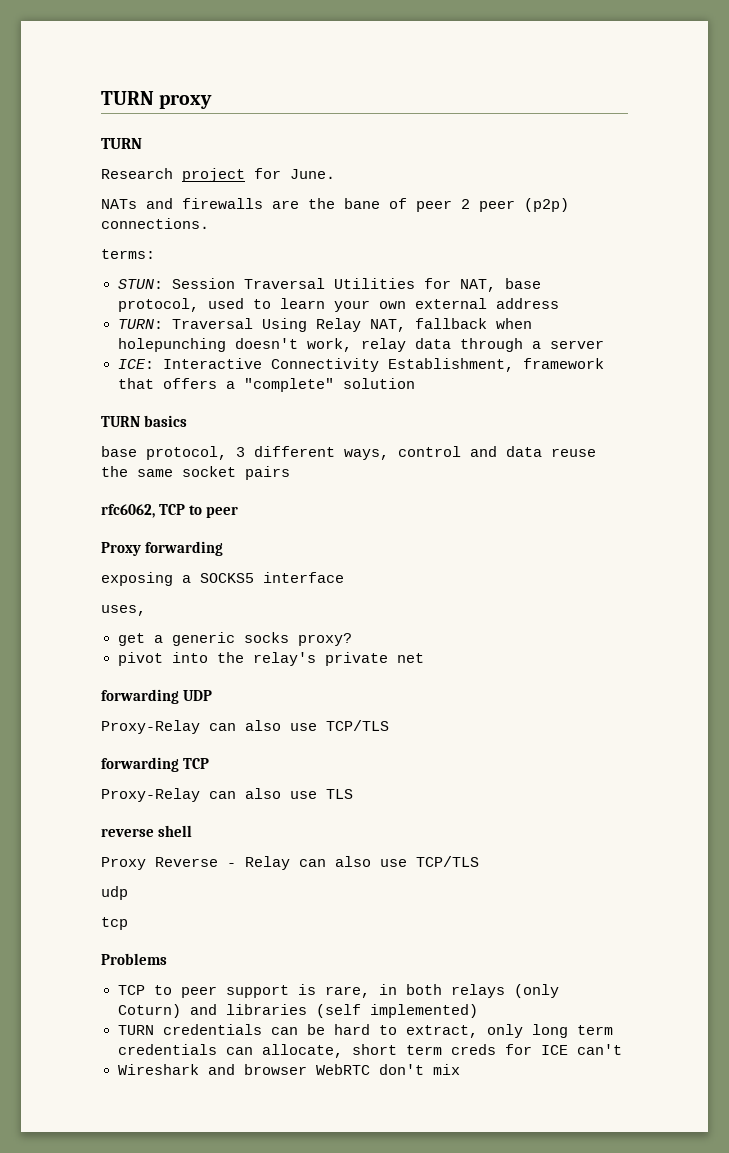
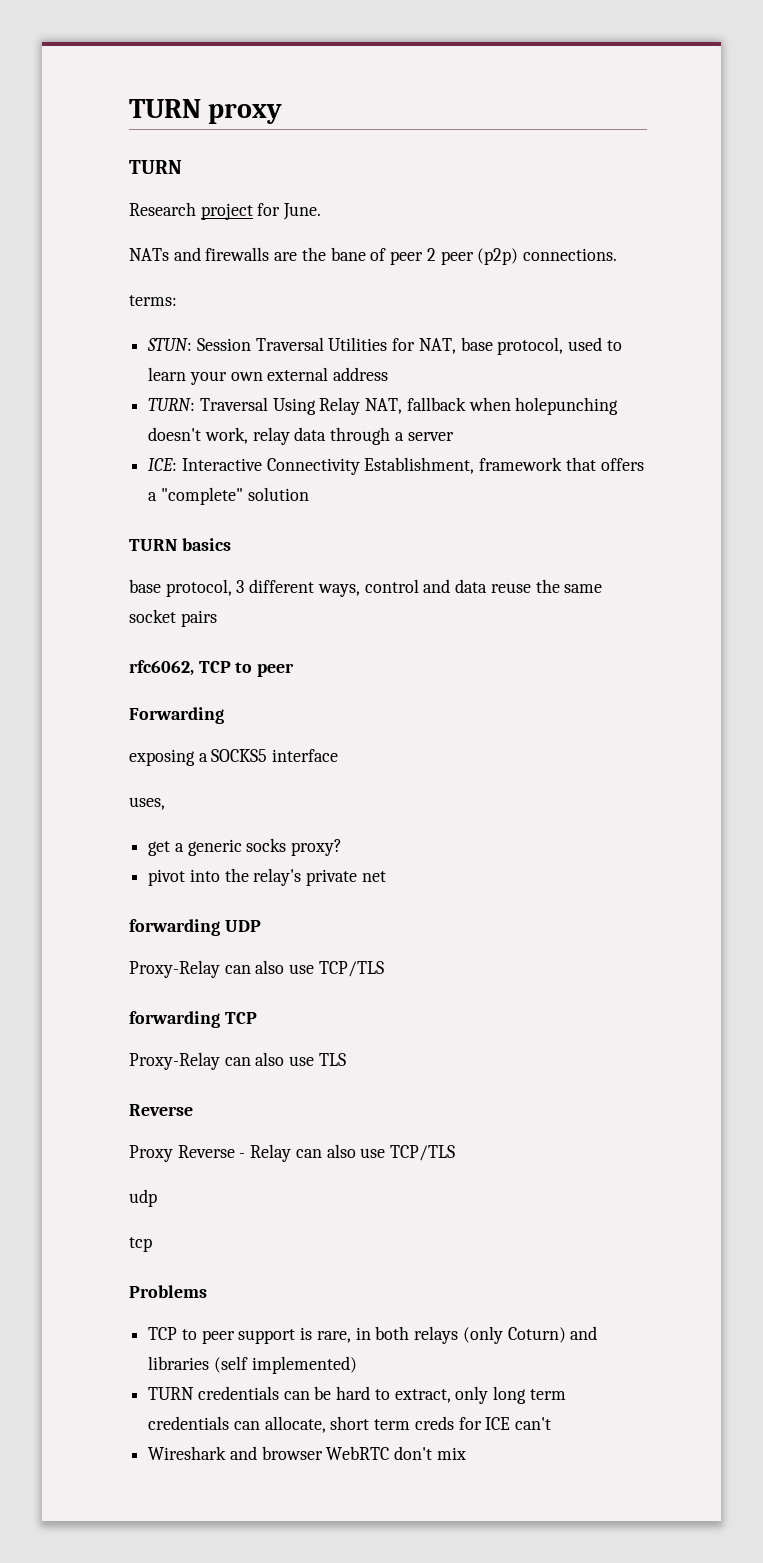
[101,541,223,556] Proxy forwarding -> [129,707,224,724] Forwarding
[101,825,192,837] reverse shell -> [129,1104,193,1116] Reverse

